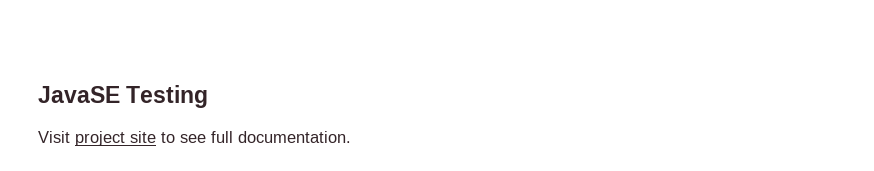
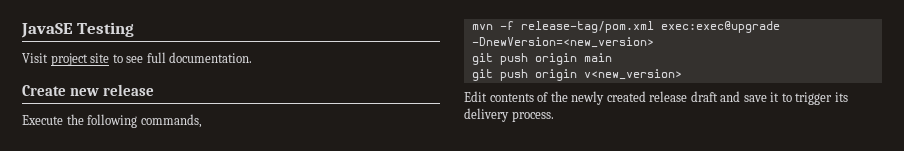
(351, 137) none -> [22,84,155,96] [22,114,202,128] [471,21,780,33] [471,37,654,48] [471,53,612,65] [471,69,682,81] [464,91,848,105] [464,108,554,122] // Create new release // Execute the following commands, // mvn -f release-tag/pom.xml exec:exec@upgrade -DnewVersion=<new_version> // git push origin main // git push origin v<new_version> // Edit contents of the newly created release draft and save it to trigger its delivery process.

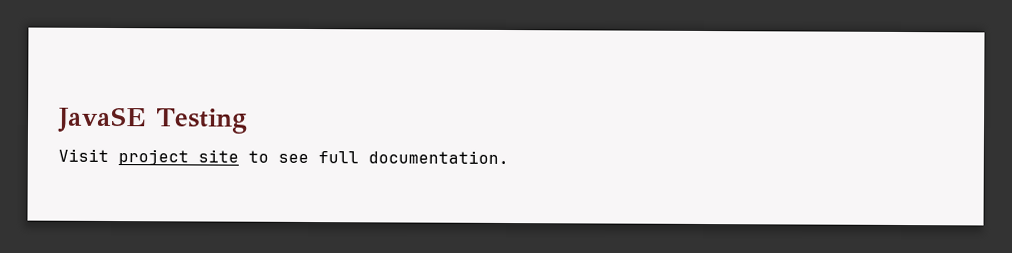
[22,84,155,96] [22,114,202,128] [471,21,780,33] [471,37,654,48] [471,53,612,65] [471,69,682,81] [464,91,848,105] [464,108,554,122] // Create new release // Execute the following commands, // mvn -f release-tag/pom.xml exec:exec@upgrade -DnewVersion=<new_version> // git push origin main // git push origin v<new_version> // Edit contents of the newly created release draft and save it to trigger its delivery process. -> (509, 157) none

